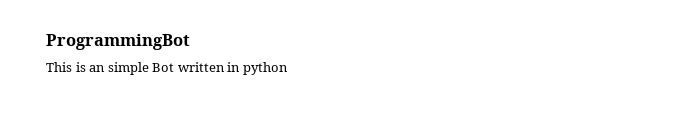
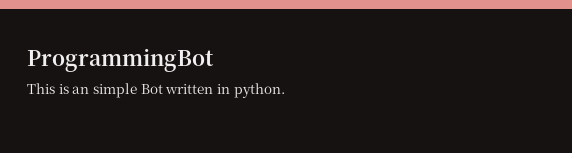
[242,62,288,75] python -> [233,83,285,98] python.

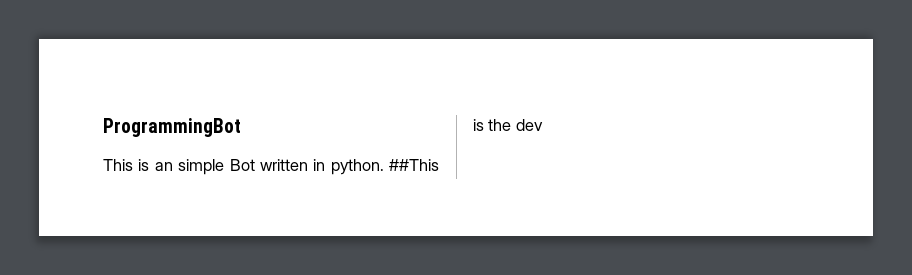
(285, 90) none -> [389,159,439,171] [473,119,543,131] ##This is the dev

